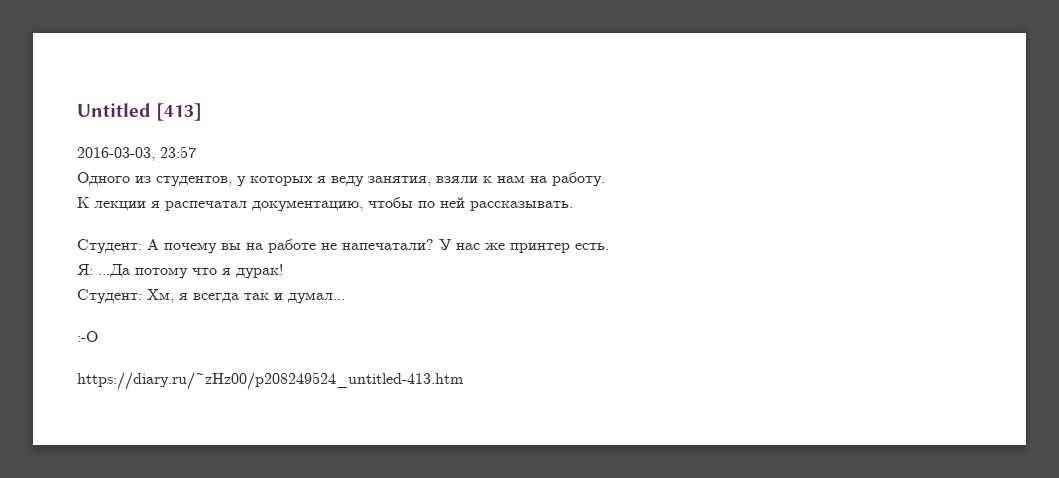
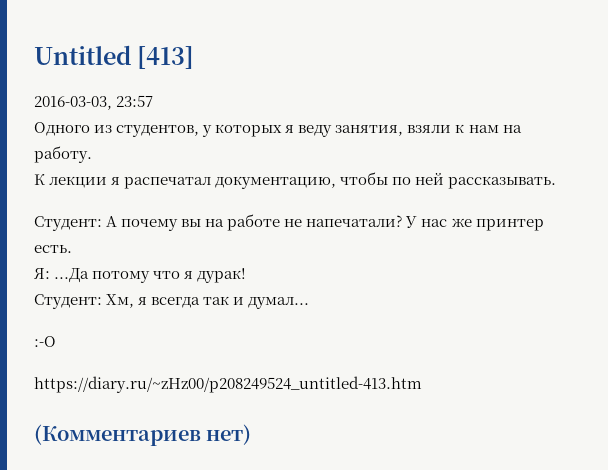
(464, 381) none -> [34,424,252,446] // (Комментариев нет)

